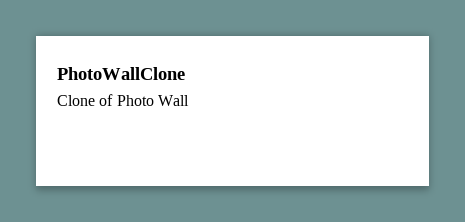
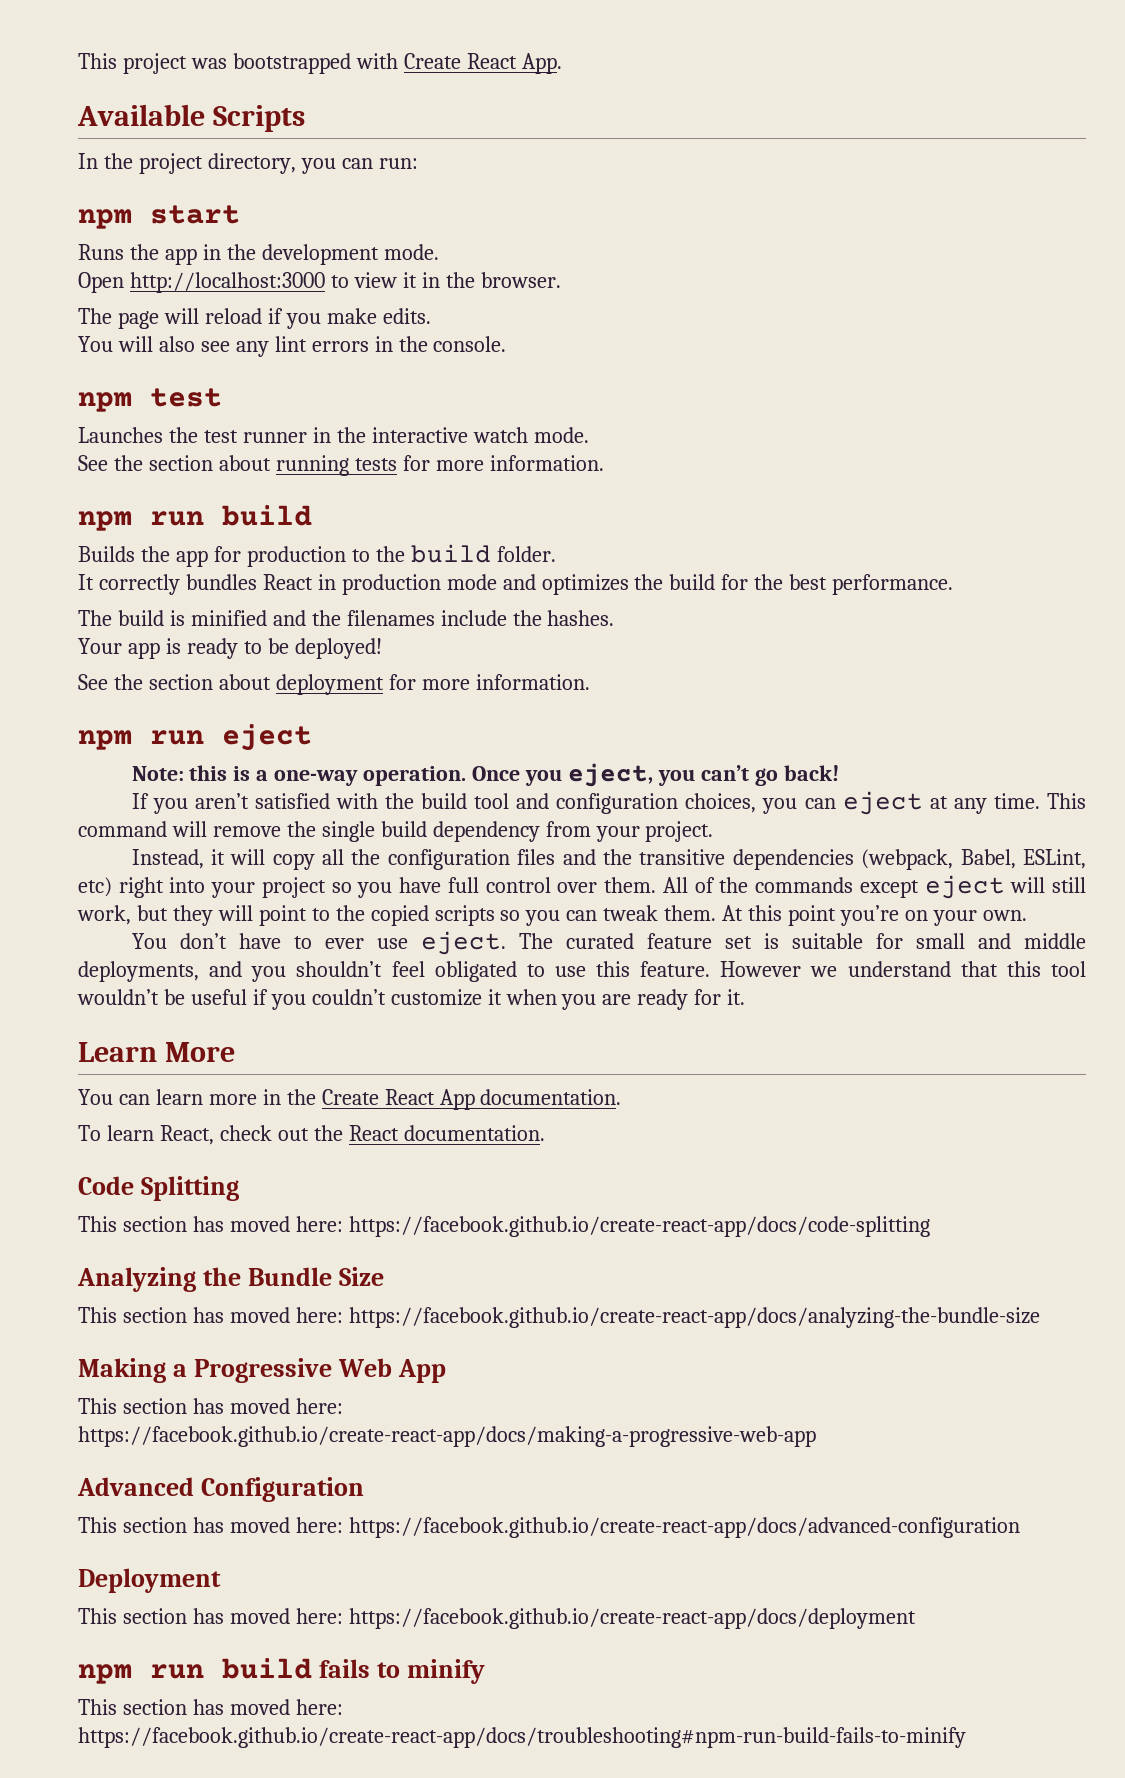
[57,67,185,80] [57,94,189,106] PhotoWallClone // Clone of Photo Wall -> [78,53,562,74] [77,104,305,132] [78,153,418,174] [78,205,240,229] [78,244,439,265] [78,272,561,293] [78,308,431,329] [78,336,507,357] [78,388,222,412] [78,427,589,443] [78,455,604,476] [78,505,312,531] [78,544,556,567] [78,574,954,595] [78,610,615,626] [78,638,382,659] [78,674,590,695] [78,724,312,751] [131,763,839,787] [131,791,1086,815] [78,821,714,842] [131,849,1086,870] [78,875,1086,899] [77,905,1027,926] [131,931,1086,955] [78,961,1086,982] [77,989,746,1010] [78,1042,235,1062] [78,1089,622,1110] [78,1125,545,1145] [78,1176,239,1201] [78,1216,930,1237] [77,1267,384,1292] [78,1307,1040,1328] [78,1358,446,1383] [78,1398,343,1414] [78,1426,816,1447] [77,1477,364,1502] [78,1517,1020,1538] [78,1568,221,1593] [78,1608,916,1629] [78,1658,485,1684] [78,1699,343,1715] [78,1727,966,1748] This project was bootstrapped with Create React App. // Available Scripts // In the project directory, you can run: // npm start // Runs the app in the development mode. // Open http://localhost:3000 to view it in the browser. // The page will reload if you make edits. // You will also see any lint errors in the console. // npm test // Launches the test runner in the interactive watch mode. // See the section about running tests for more information. // npm run build // Builds the app for production to the build folder. // It correctly bundles React in production mode and optimizes the build for the best performance. // The build is minified and the filenames include the hashes. // Your app is ready to be deployed! // See the section about deployment for more information. // npm run eject // Note: this is a one-way operation. Once you eject, you can’t go back! // If you aren’t satisfied with the build tool and configuration choices, you can eject at any time. This command will remove the single build dependency from your project. // Instead, it will copy all the configuration files and the transitive dependencies (webpack, Babel, ESLint, etc) right into your project so you have full control over them. All of the commands except eject will still work, but they will point to the copied scripts so you can tweak them. At this point you’re on your own. // You don’t have to ever use eject. The curated feature set is suitable for small and middle deployments, and you shouldn’t feel obligated to use this feature. However we understand that this tool wouldn’t be useful if you couldn’t customize it when you are ready for it. // Learn More // You can learn more in the Create React App documentation. // To learn React, check out the React documentation. // Code Splitting // This section has moved here: https://facebook.github.io/create-react-app/docs/code-splitting // Analyzing the Bundle Size // This section has moved here: https://facebook.github.io/create-react-app/docs/analyzing-the-bundle-size // Making a Progressive Web App // This section has moved here: https://facebook.github.io/create-react-app/docs/making-a-progressive-web-app // Advanced Configuration // This section has moved here: https://facebook.github.io/create-react-app/docs/advanced-configuration // Deployment // This section has moved here: https://facebook.github.io/create-react-app/docs/deployment // npm run build fails to minify // This section has moved here: https://facebook.github.io/create-react-app/docs/troubleshooting#npm-run-build-fails-to-minify

